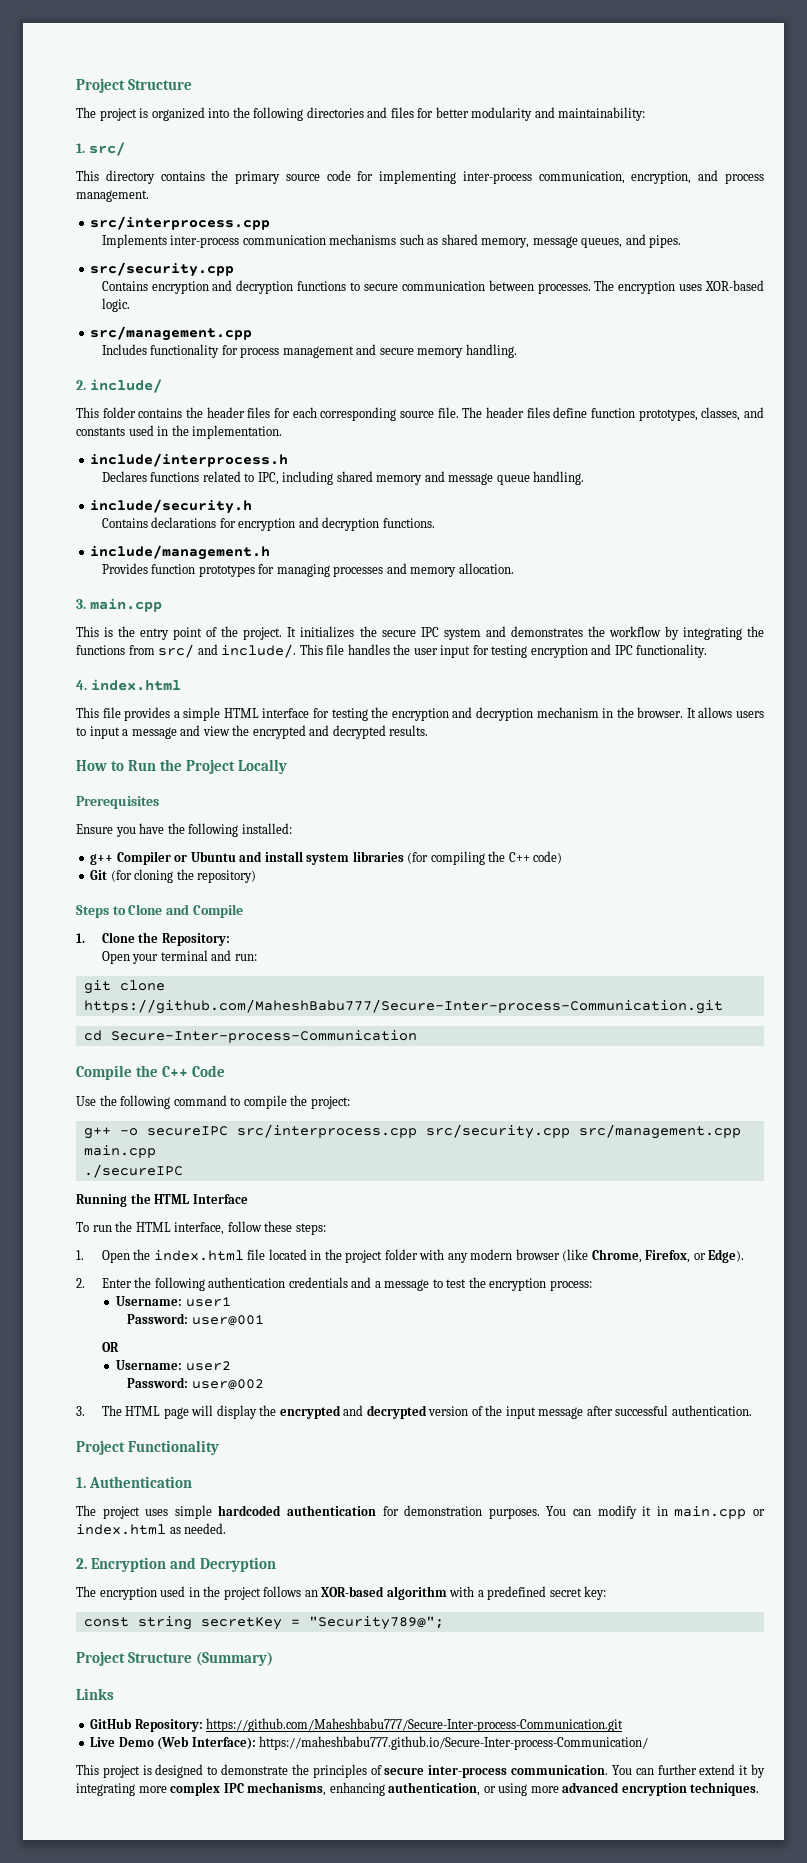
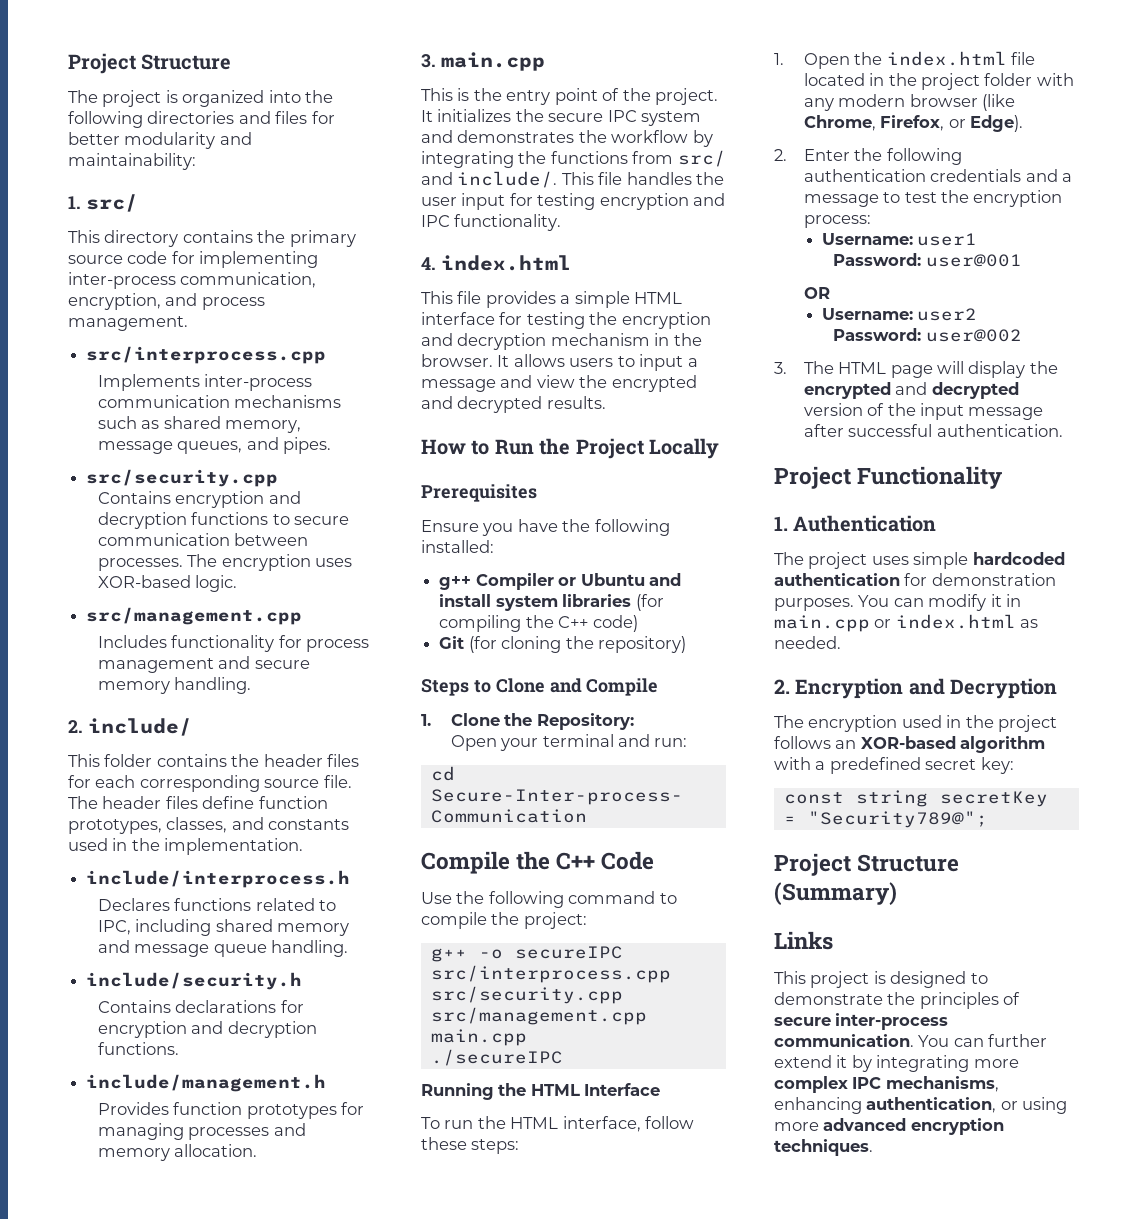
[83,980,165,994] [83,999,723,1014] // git clone https://github.com/MaheshBabu777/Secure-Inter-process-Communication.git -> (688, 742) none
[90,1718,624,1732] [90,1736,649,1750] // GitHub Repository: https://github.com/Maheshbabu777/Secure-Inter-process-Communication.git // Live Demo (Web Interface): https://maheshbabu777.github.io/Secure-Inter-process-Communication/ -> (833, 940) none

